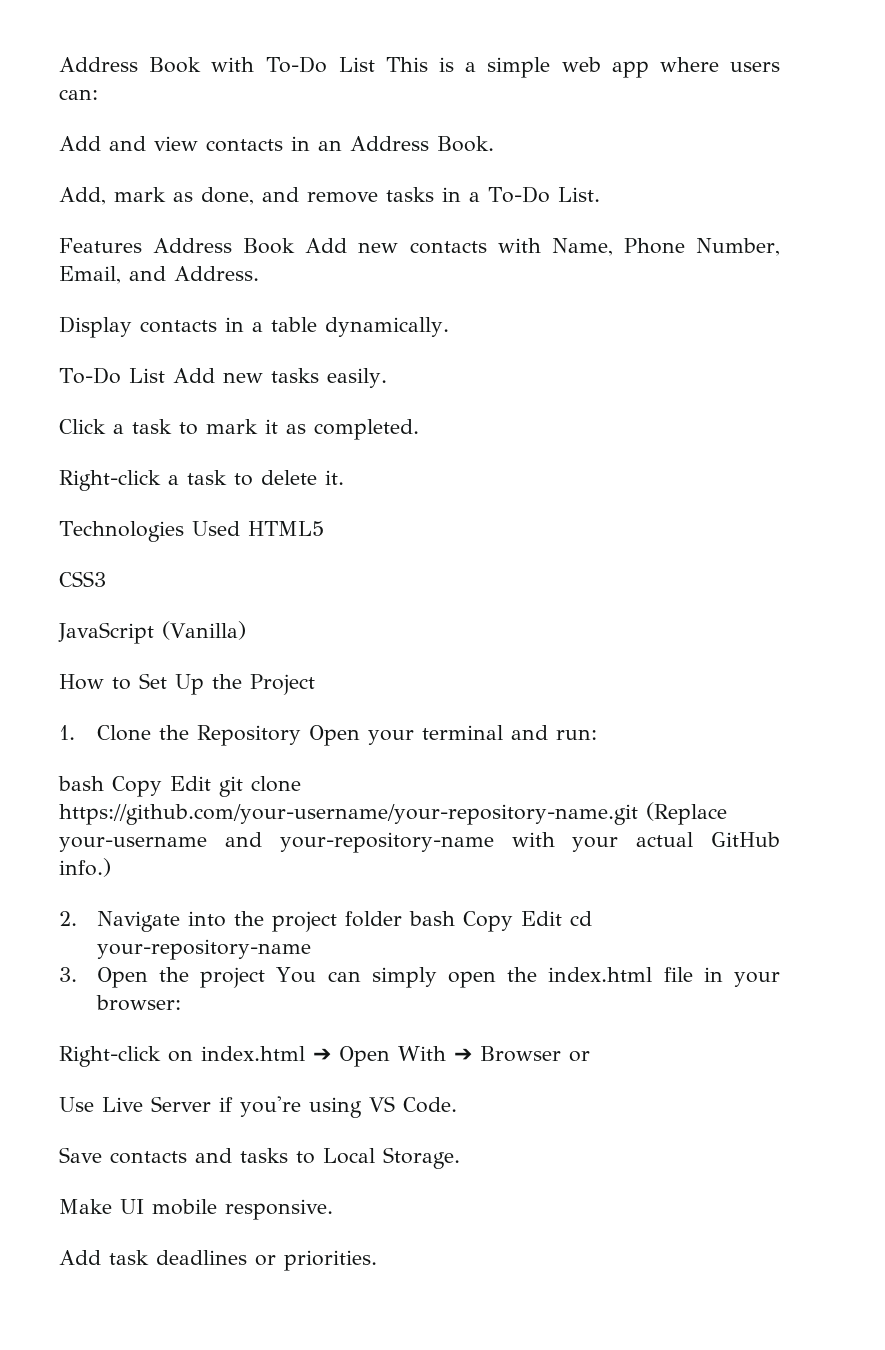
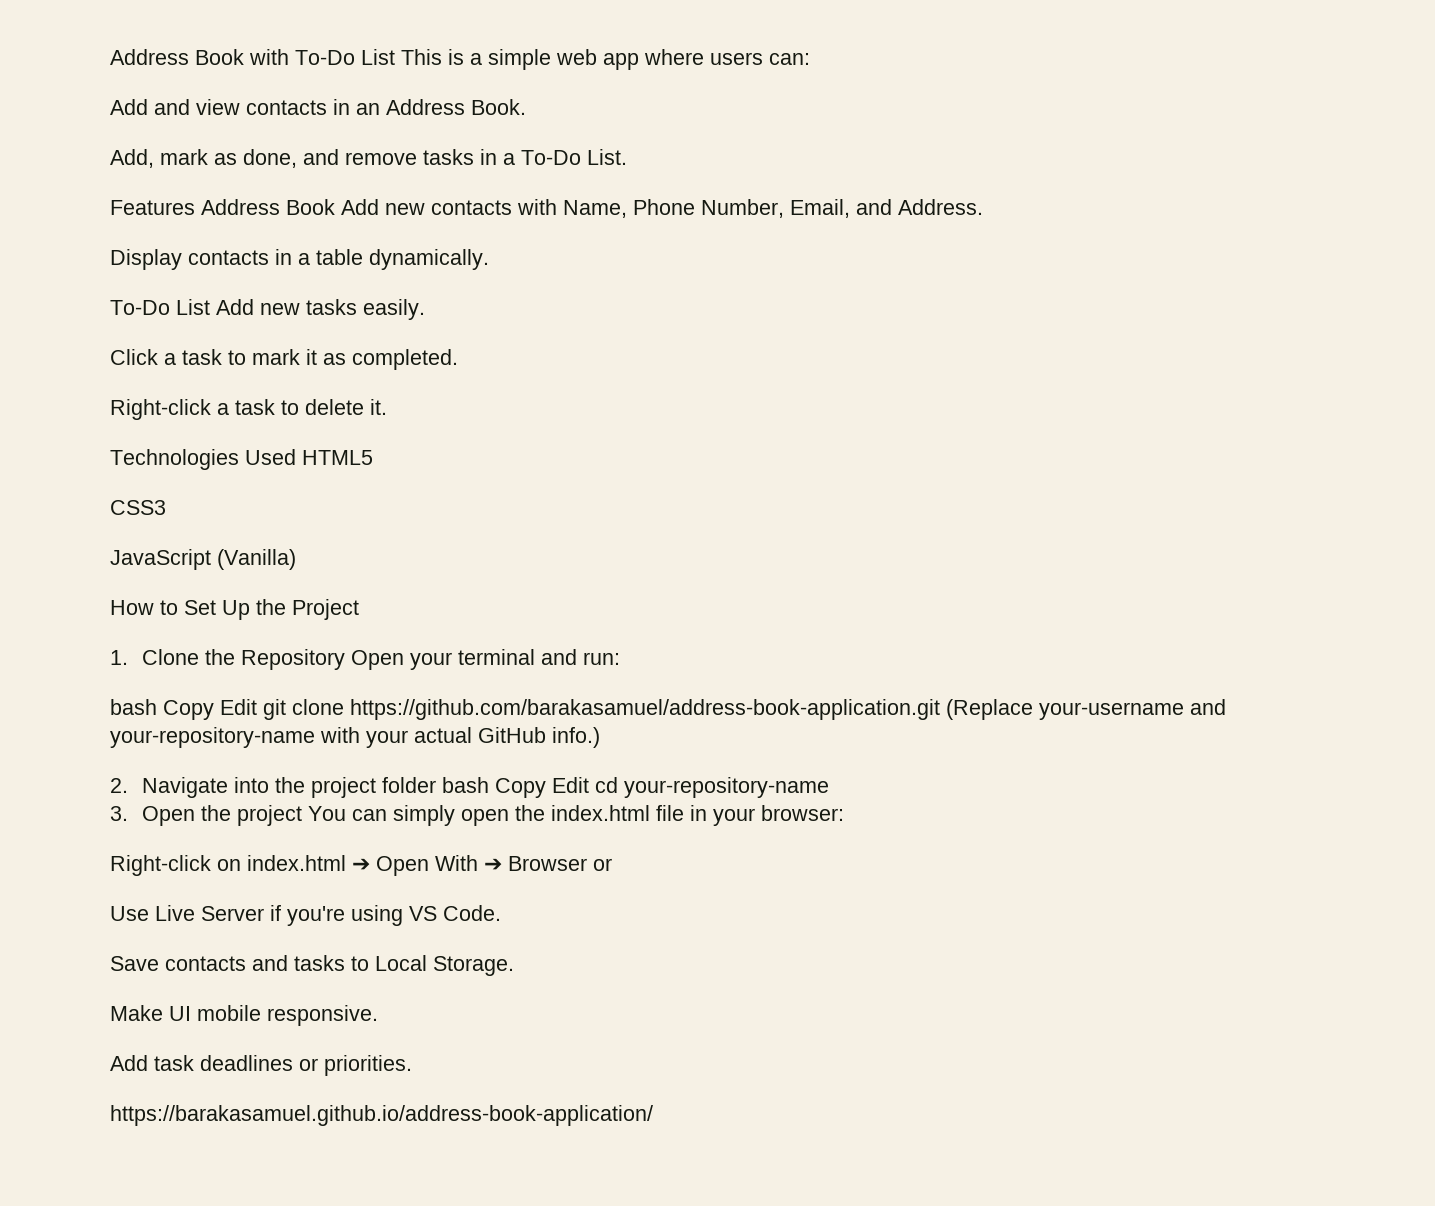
[59,804,638,825] https://github.com/your-username/your-repository-name.git -> [350,699,940,720] https://github.com/barakasamuel/address-book-application.git
(377, 1260) none -> [110,1105,653,1126] // https://barakasamuel.github.io/address-book-application/

